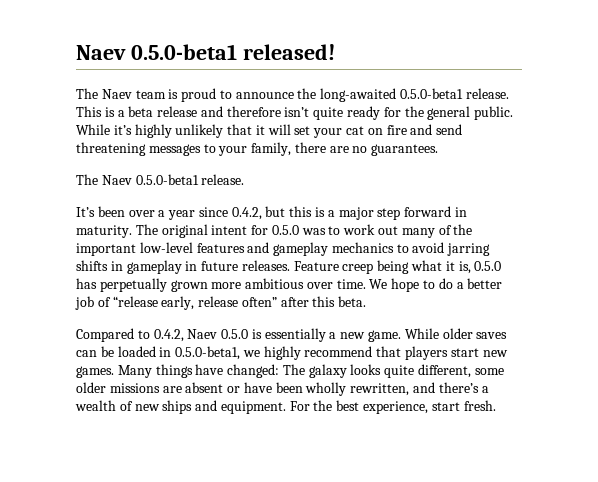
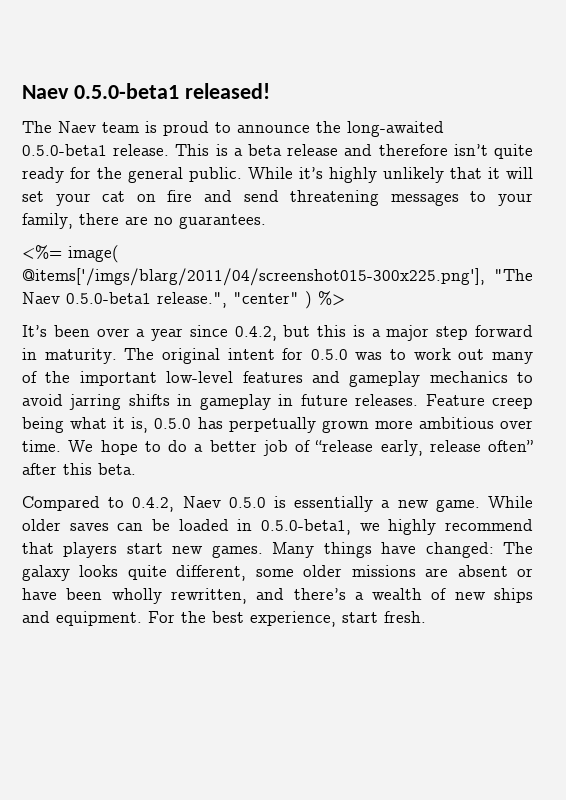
[76,174,245,185] The Naev 0.5.0-beta1 release. -> [22,245,119,263] [22,268,533,286] [22,291,345,309] <%= image( @items['/imgs/blarg/2011/04/screenshot015-300x225.png'], "The Naev 0.5.0-beta1 release.", "center" ) %>

